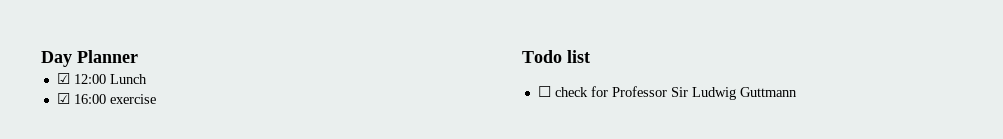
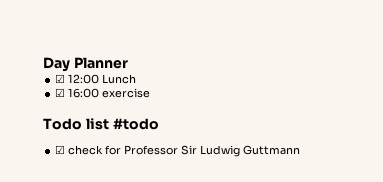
[537,86,551,97] // ☐ -> [112,118,159,130] [55,145,66,154] #todo // ☑

